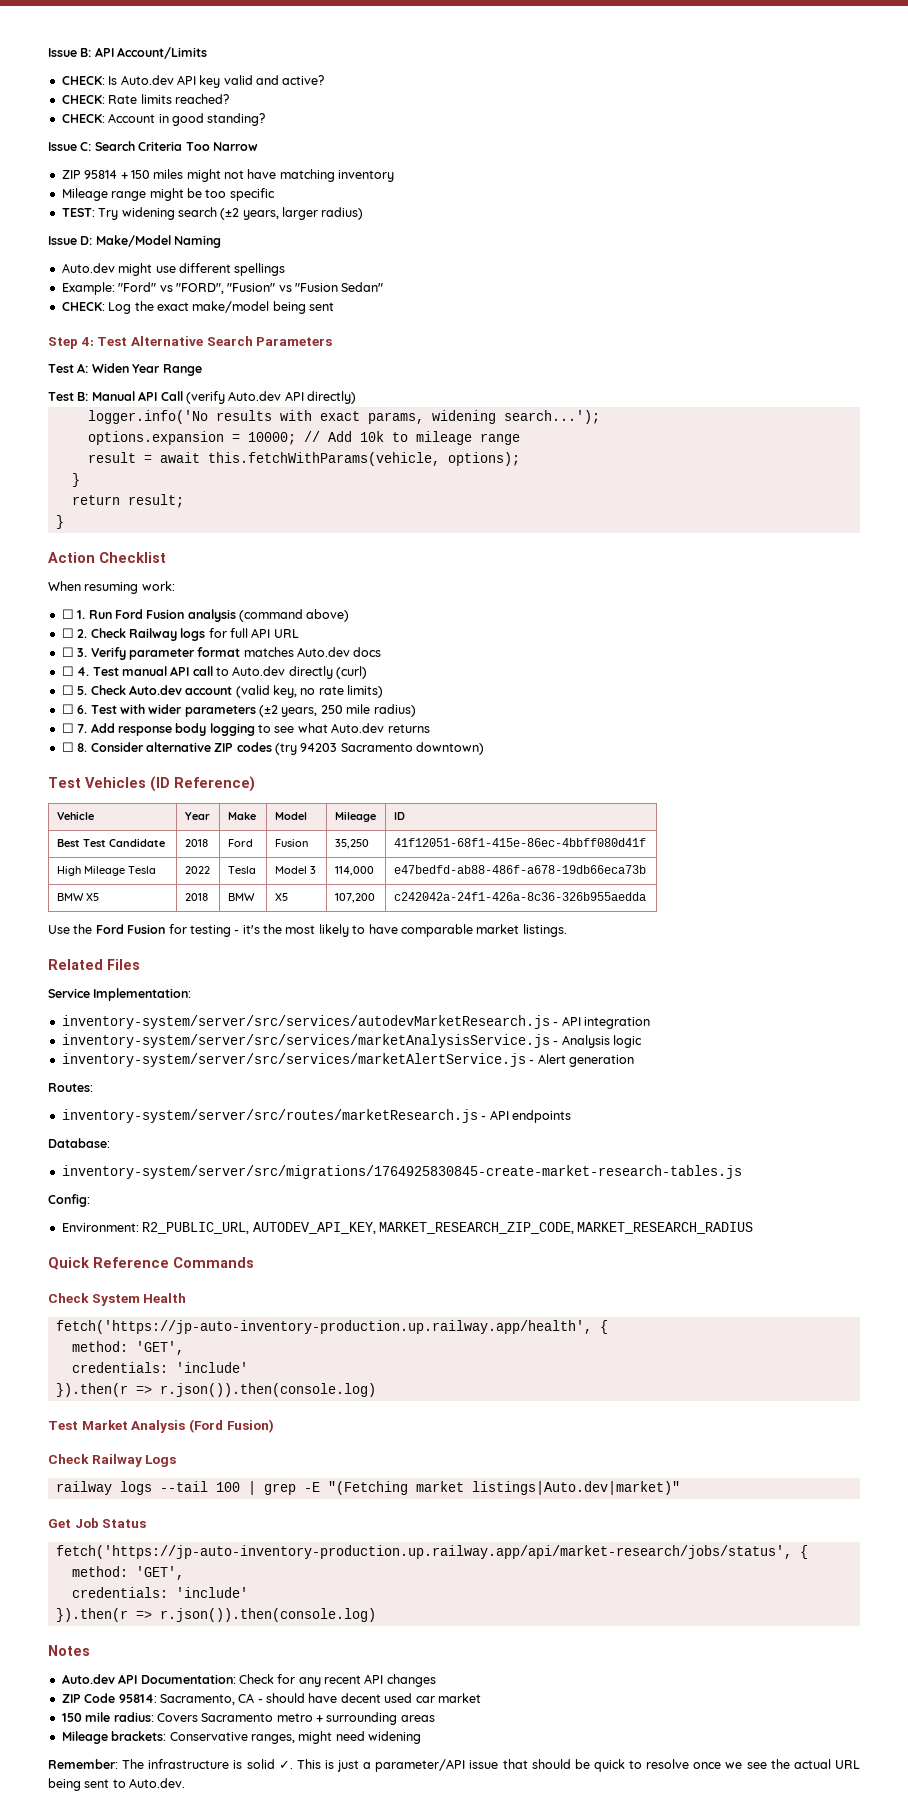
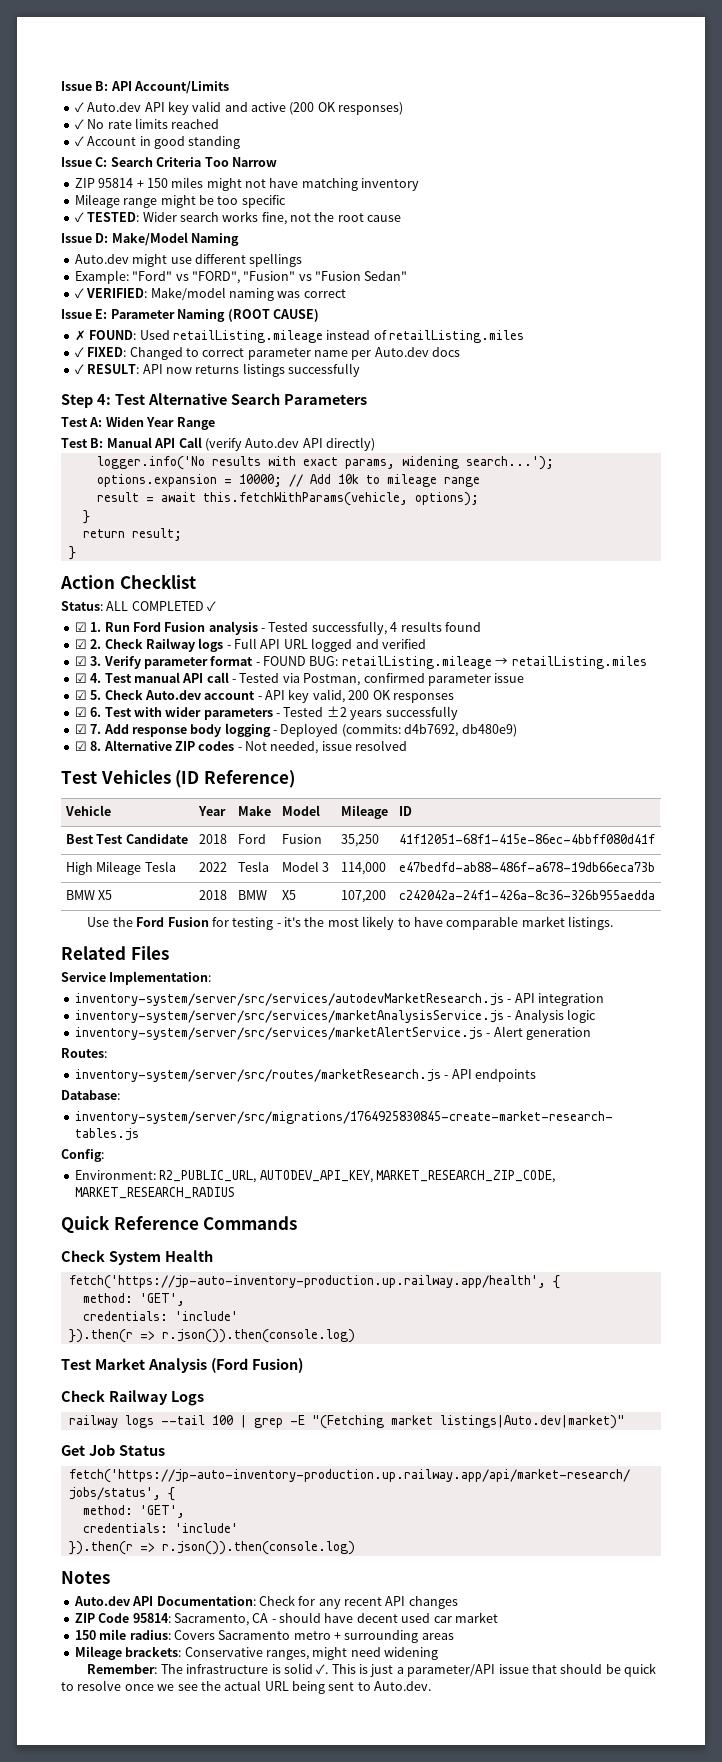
[61,76,118,85] CHECK: Is -> [74,102,84,113] ✓
[282,75,325,85] [61,94,229,104] [61,114,105,123] active? // CHECK: Rate limits reached? // CHECK: -> [251,102,404,115] [74,118,220,130] [74,136,84,147] active (200 OK responses) // ✓ No rate limits reached // ✓
[207,113,266,126] standing? -> [188,136,241,149] standing
[61,207,364,220] TEST: Try widening search (±2 years, larger radius) -> [74,211,402,225] ✓ TESTED: Wider search works fine, not the root cause
[61,301,334,314] CHECK: Log the exact make/model being sent -> [74,287,346,301] [61,309,319,322] [74,330,524,343] [74,347,461,360] [74,363,360,377] ✓ VERIFIED: Make/model naming was correct // Issue E: Parameter Naming (ROOT CAUSE) // ✗ FOUND: Used retailListing.mileage instead of retailListing.miles // ✓ FIXED: Changed to correct parameter name per Auto.dev docs // ✓ RESULT: API now returns listings successfully
[48,581,175,594] [61,609,74,619] When resuming work: // ☐ -> [61,601,217,612] [74,622,87,632] Status: ALL COMPLETED ✓ // ☑
[239,609,350,622] [61,628,74,638] (command above) // ☐ -> [261,621,481,635] [74,639,87,649] - Tested successfully, 4 results found // ☑
[208,628,248,638] for full -> [226,638,257,649] - Full
[61,647,382,660] [61,666,74,676] // ☐ 3. Verify parameter format matches Auto.dev docs // ☐ -> [311,638,426,652] [74,656,647,669] [74,673,87,683] logged and verified // ☑ 3. Verify parameter format - FOUND BUG: retailListing.mileage → retailListing.miles // ☑
[216,666,368,679] [61,685,384,698] [61,704,74,714] to Auto.dev directly (curl) // ☐ 5. Check Auto.dev account (valid key, no rate limits) // ☐ -> [232,673,525,686] [74,689,454,703] [74,707,87,717] - Tested via Postman, confirmed parameter issue // ☑ 5. Check Auto.dev account - API key valid, 200 OK responses // ☑
[259,704,416,717] [61,723,74,733] (±2 years, 250 mile radius) // ☐ -> [276,706,458,720] [74,724,87,734] - Tested ±2 years successfully // ☑
[258,723,430,733] [61,742,485,755] to see what Auto.dev returns // ☐ 8. Consider alternative ZIP codes (try 94203 Sacramento downtown) -> [273,723,517,737] [74,740,408,754] - Deployed (commits: d4b7692, db480e9) // ☑ 8. Alternative ZIP codes - Not needed, issue resolved

